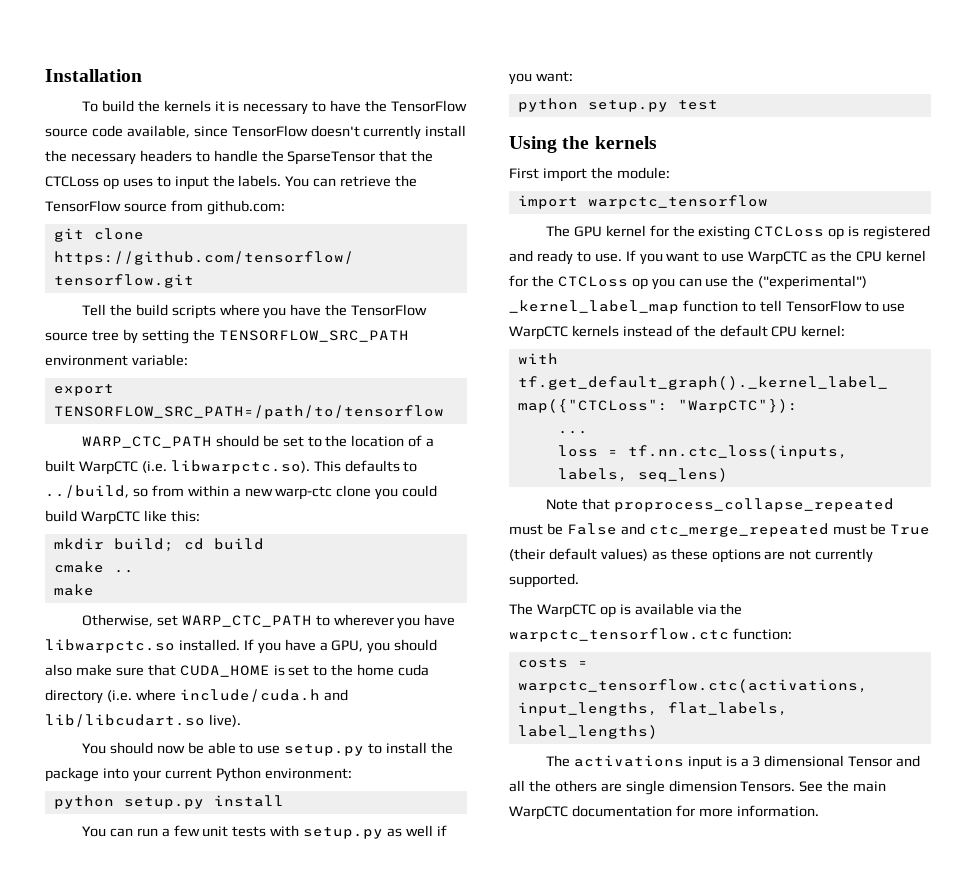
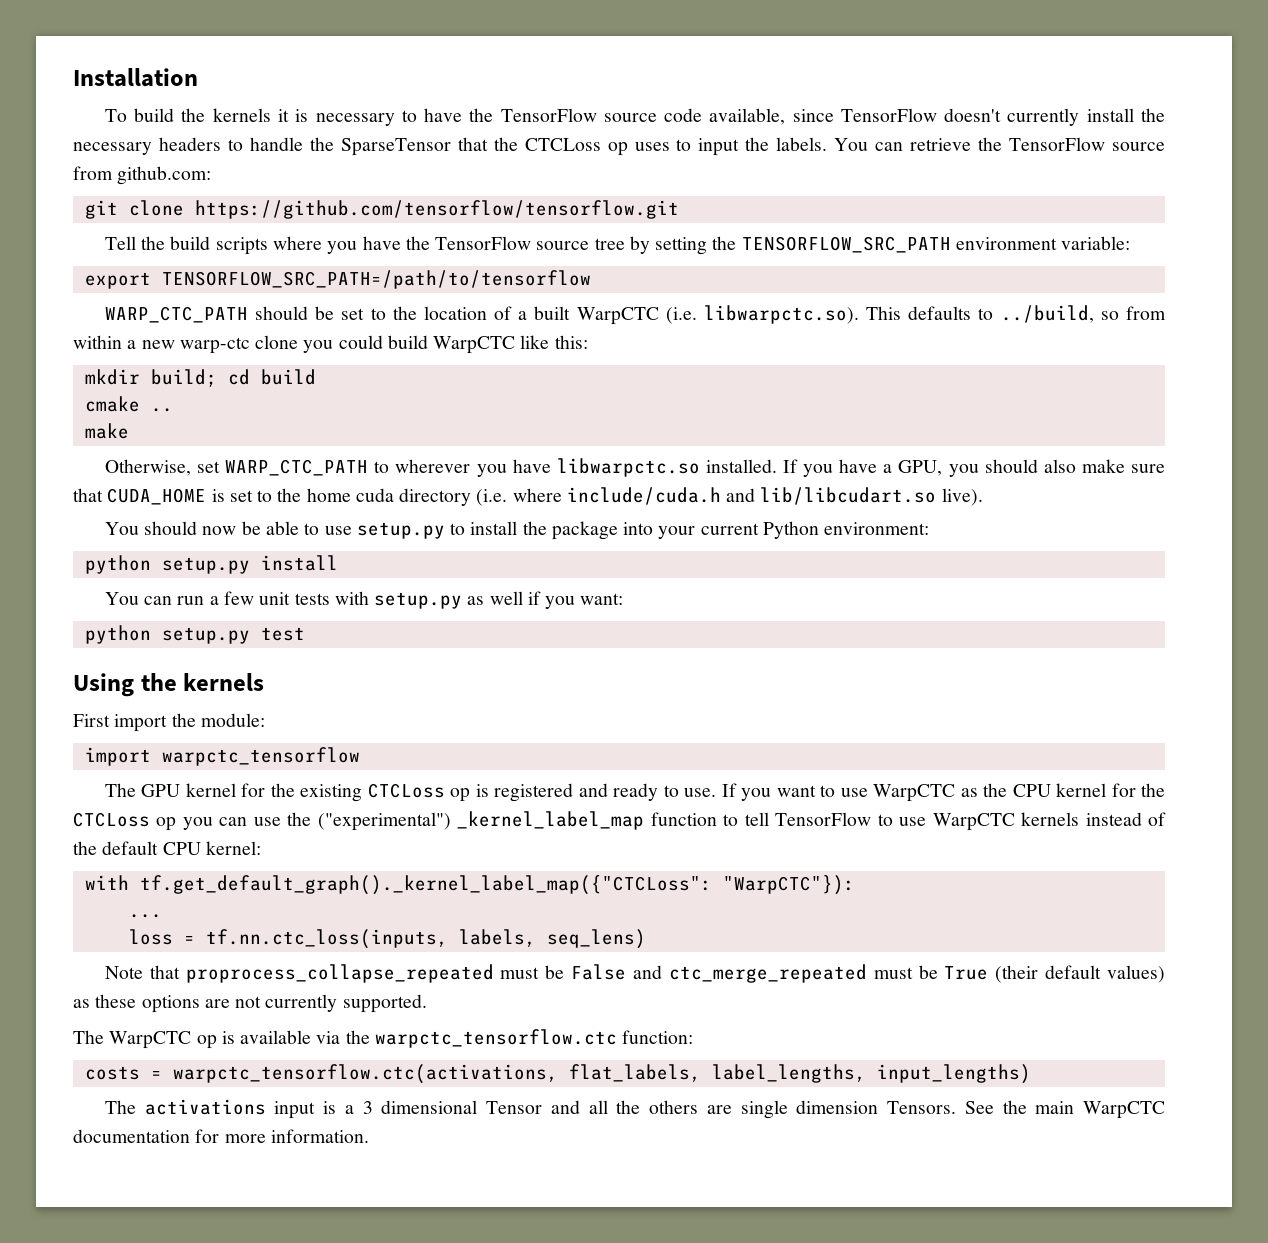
[517,702,788,716] [517,725,658,739] input_lengths, flat_labels, label_lengths) -> [568,1064,1031,1084] flat_labels, label_lengths, input_lengths)

